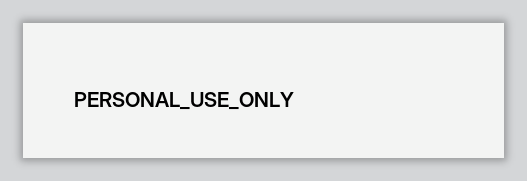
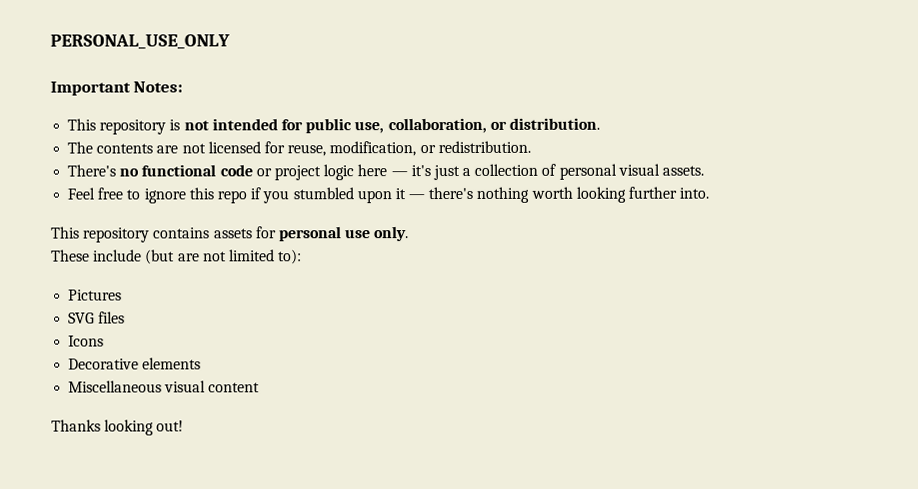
(294, 101) none -> [50,81,184,96] [67,117,600,135] [67,140,531,157] [67,163,705,181] [67,186,710,204] [50,226,409,243] [51,249,303,265] [68,289,123,301] [68,311,126,324] [68,335,105,347] [68,357,202,370] [68,380,261,393] [51,419,185,436] // Important Notes: // This repository is not intended for public use, collaboration, or distribution. // The contents are not licensed for reuse, modification, or redistribution. // There's no functional code or project logic here — it's just a collection of personal visual assets. // Feel free to ignore this repo if you stumbled upon it — there's nothing worth looking further into. // This repository contains assets for personal use only. // These include (but are not limited to): // Pictures // SVG files // Icons // Decorative elements // Miscellaneous visual content // Thanks looking out!

